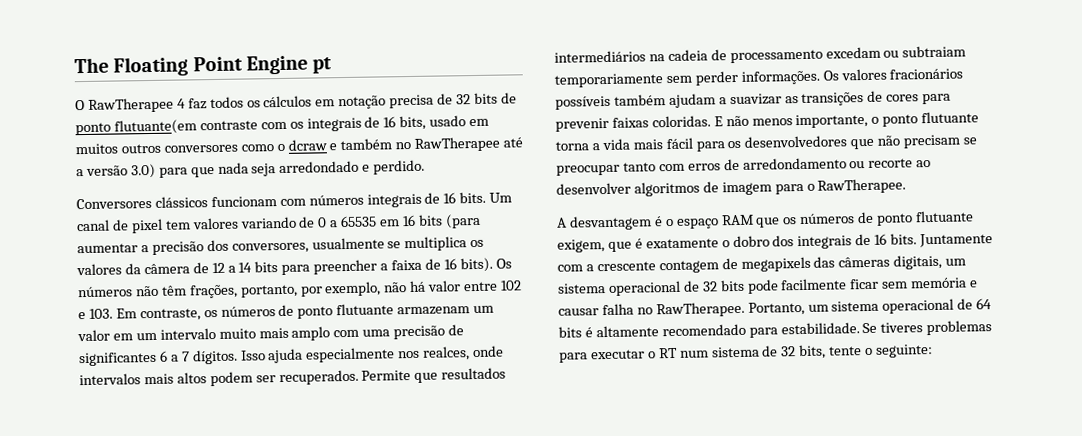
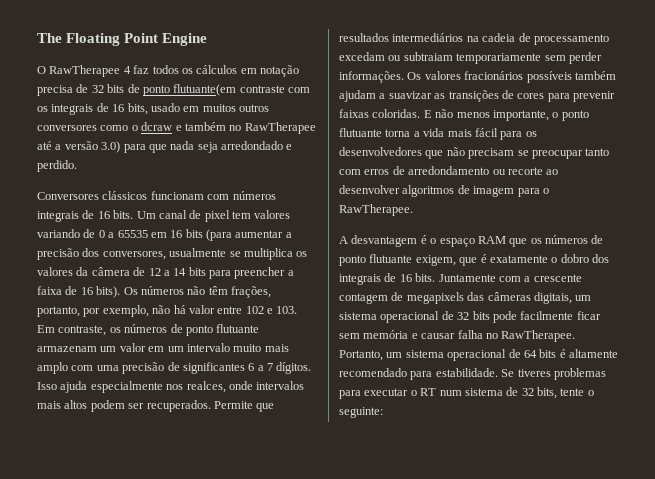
[312,57,333,74] pt -> (208, 39) none

